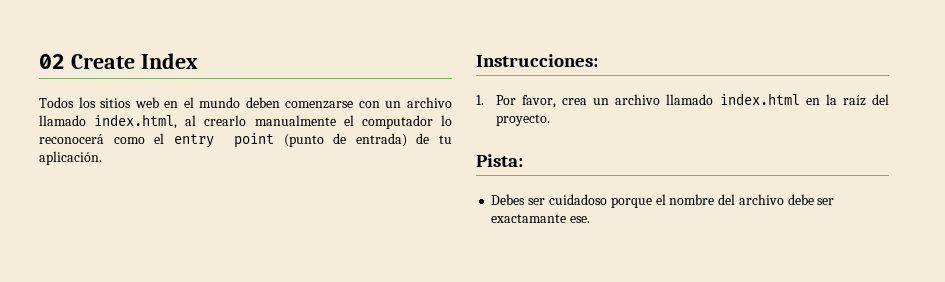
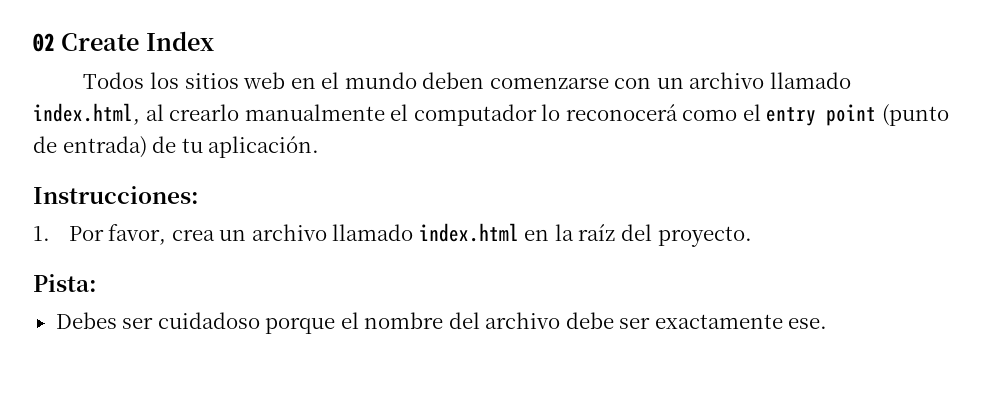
[491,214,567,223] exactamante -> [654,314,783,329] exactamente

